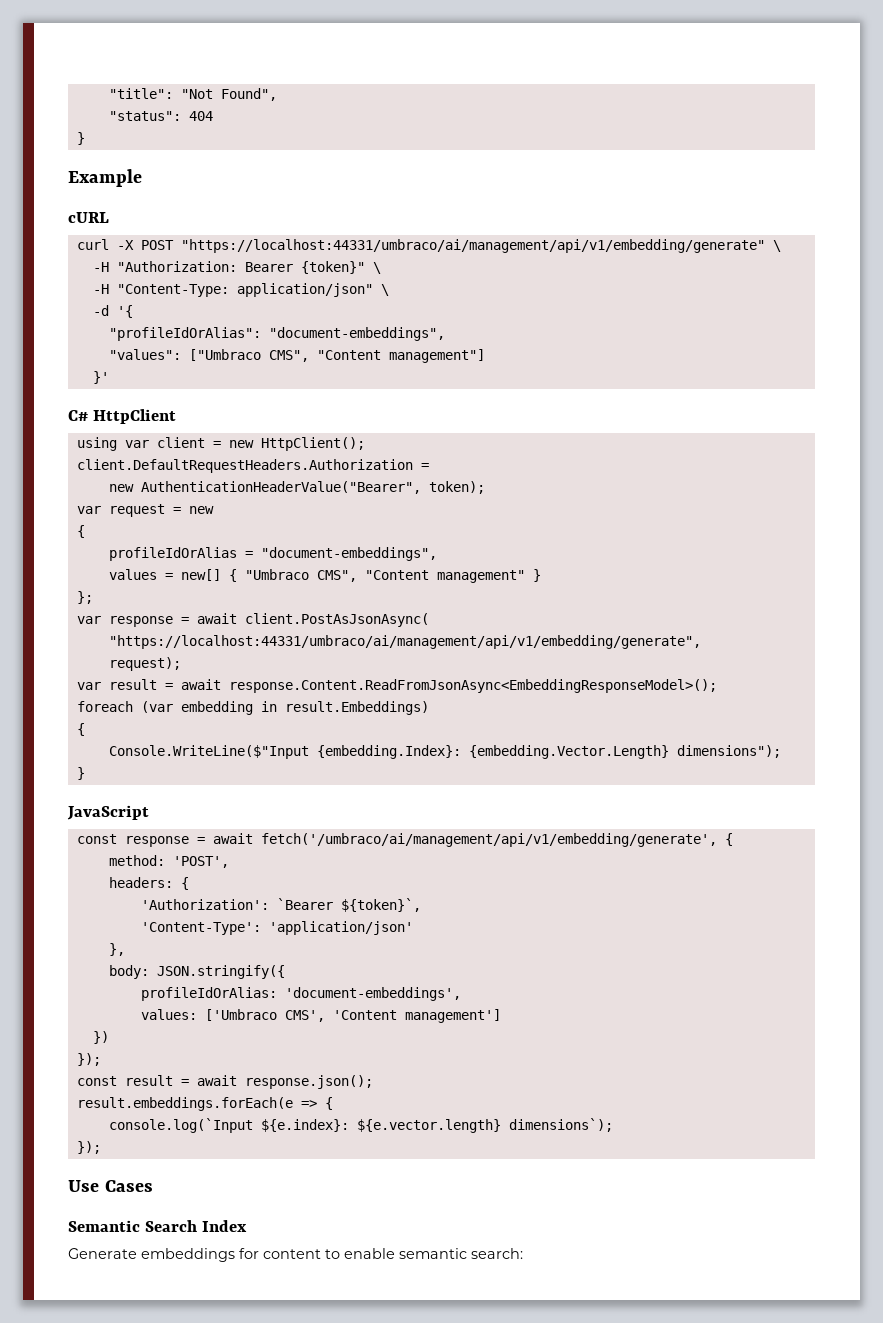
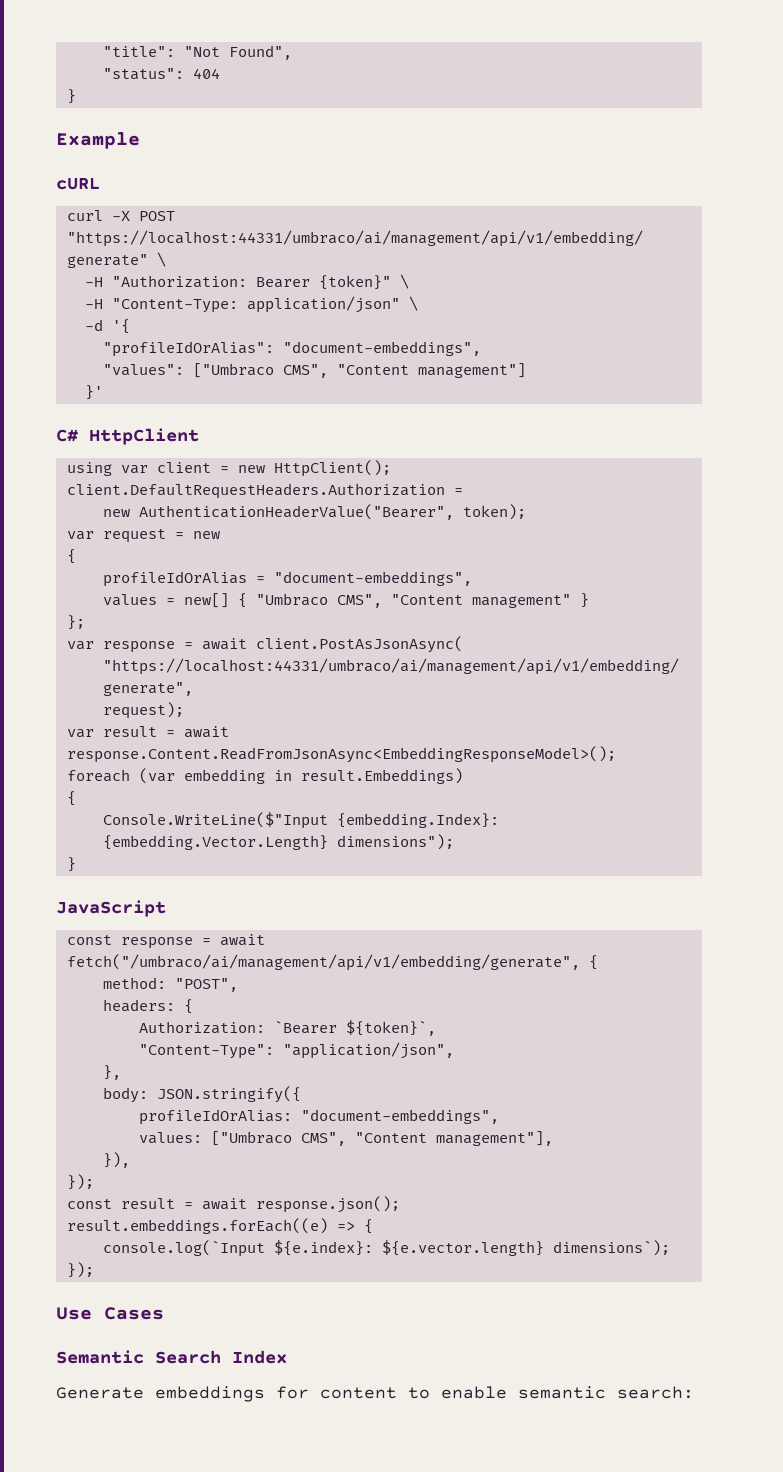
[260,833,717,847] fetch('/umbraco/ai/management/api/v1/embedding/generate', -> [66,954,580,971] fetch("/umbraco/ai/management/api/v1/embedding/generate",
[172,856,229,868] 'POST', -> [174,978,238,992] "POST",
[140,899,269,910] 'Authorization': -> [138,1021,265,1034] Authorization:
[140,921,413,935] 'Content-Type': 'application/json' -> [138,1042,454,1059] "Content-Type": "application/json",
[284,987,461,1001] 'document-embeddings', -> [300,1109,499,1124] "document-embeddings",
[204,1009,501,1023] [92,1031,109,1044] ['Umbraco CMS', 'Content management'] // }) -> [210,1131,553,1146] [102,1152,130,1168] ["Umbraco CMS", "Content management"], // }),
[76,1097,293,1111] result.embeddings.forEach(e -> [66,1218,328,1234] result.embeddings.forEach((e)

